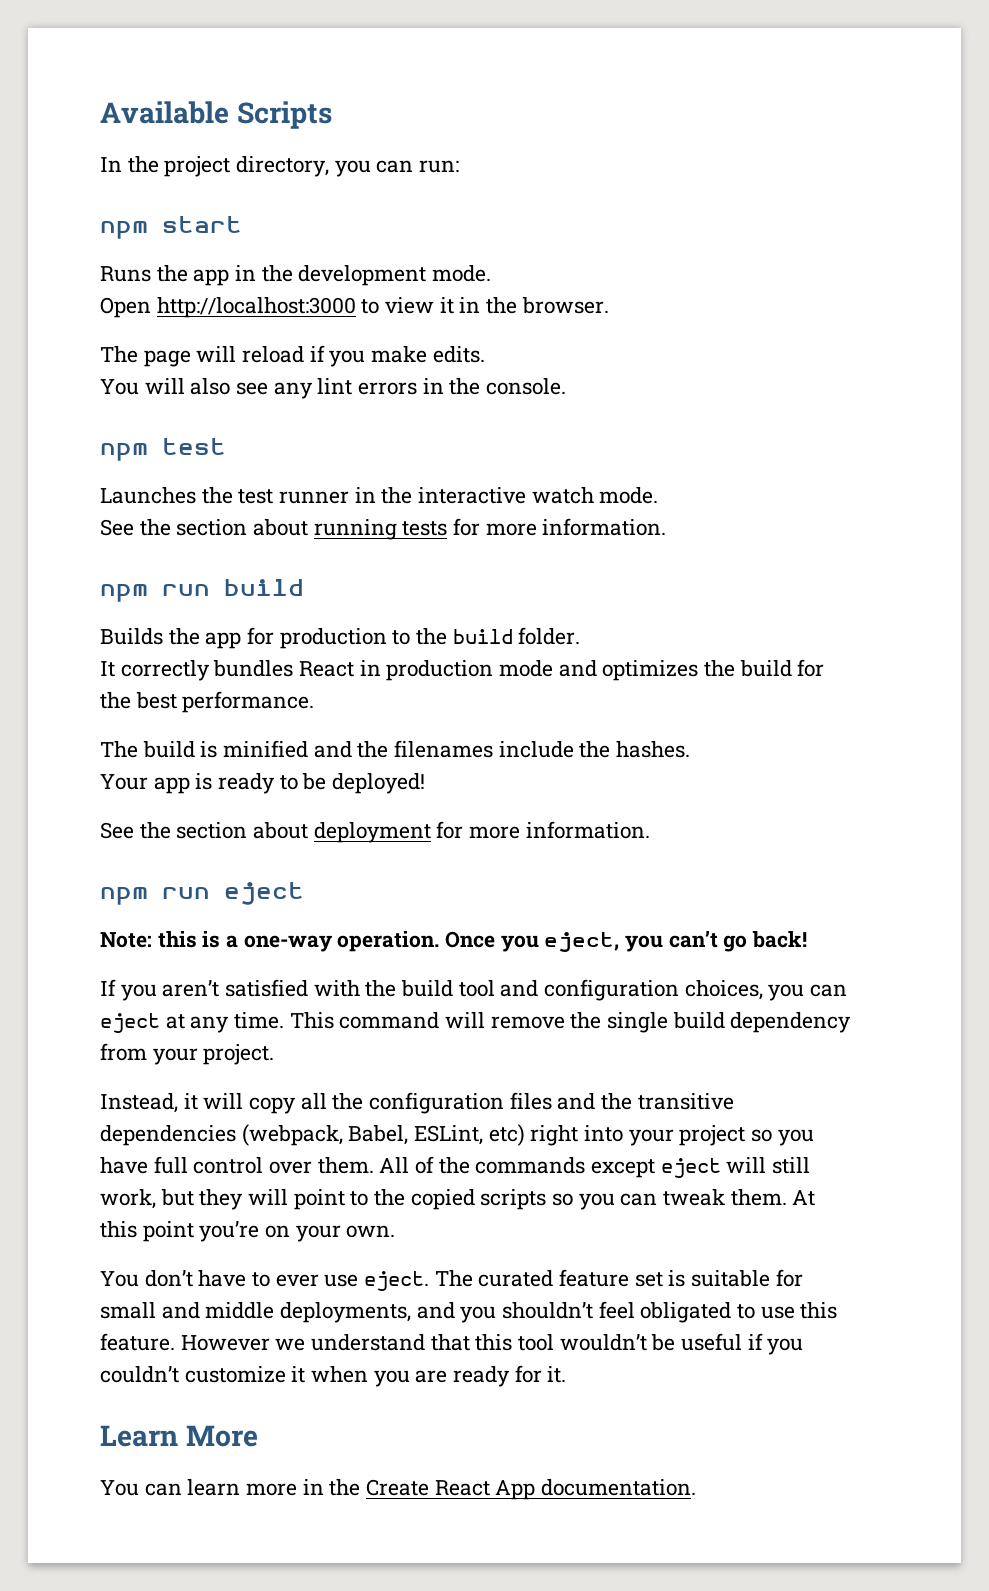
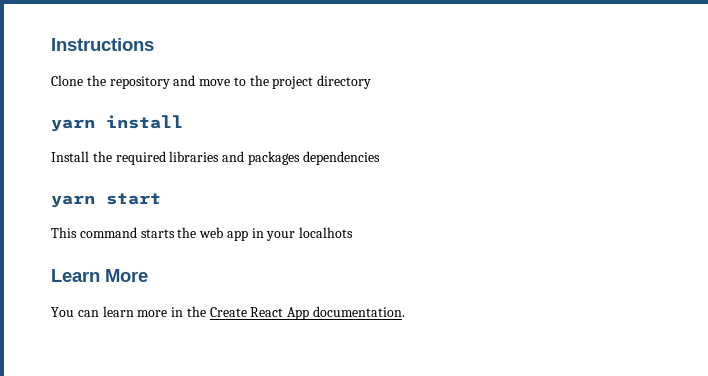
[100,101,332,129] [100,156,460,177] [100,216,242,239] [100,265,492,286] [100,297,609,318] [100,345,485,367] [100,378,567,399] [100,438,226,461] [100,487,659,504] [100,518,667,540] [100,579,304,602] [100,627,581,649] [100,659,825,681] [100,691,315,713] [100,740,691,758] [100,773,426,794] [100,821,650,843] [100,882,304,905] [100,931,808,952] [100,979,848,1001] [100,1012,852,1033] [100,1043,275,1065] [100,1092,734,1114] [100,1124,814,1146] [100,1156,811,1178] [100,1189,816,1210] [100,1221,396,1242] [100,1269,803,1291] [100,1301,838,1323] [100,1333,804,1355] [100,1365,567,1387] Available Scripts // In the project directory, you can run: // npm start // Runs the app in the development mode. // Open http://localhost:3000 to view it in the browser. // The page will reload if you make edits. // You will also see any lint errors in the console. // npm test // Launches the test runner in the interactive watch mode. // See the section about running tests for more information. // npm run build // Builds the app for production to the build folder. // It correctly bundles React in production mode and optimizes the build for the best performance. // The build is minified and the filenames include the hashes. // Your app is ready to be deployed! // See the section about deployment for more information. // npm run eject // Note: this is a one-way operation. Once you eject, you can’t go back! // If you aren’t satisfied with the build tool and configuration choices, you can eject at any time. This command will remove the single build dependency from your project. // Instead, it will copy all the configuration files and the transitive dependencies (webpack, Babel, ESLint, etc) right into your project so you have full control over them. All of the commands except eject will still work, but they will point to the copied scripts so you can tweak them. At this point you’re on your own. // You don’t have to ever use eject. The curated feature set is suitable for small and middle deployments, and you shouldn’t feel obligated to use this feature. However we understand that this tool wouldn’t be useful if you couldn’t customize it when you are ready for it. -> [51,38,154,51] [51,75,372,89] [51,115,183,132] [51,151,380,165] [51,193,161,208] [51,227,354,241] Instructions // Clone the repository and move to the project directory // yarn install // Install the required libraries and packages dependencies // yarn start // This command starts the web app in your localhots

